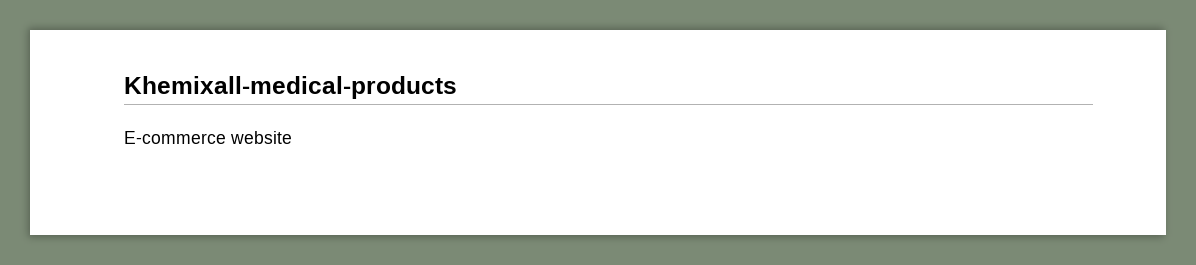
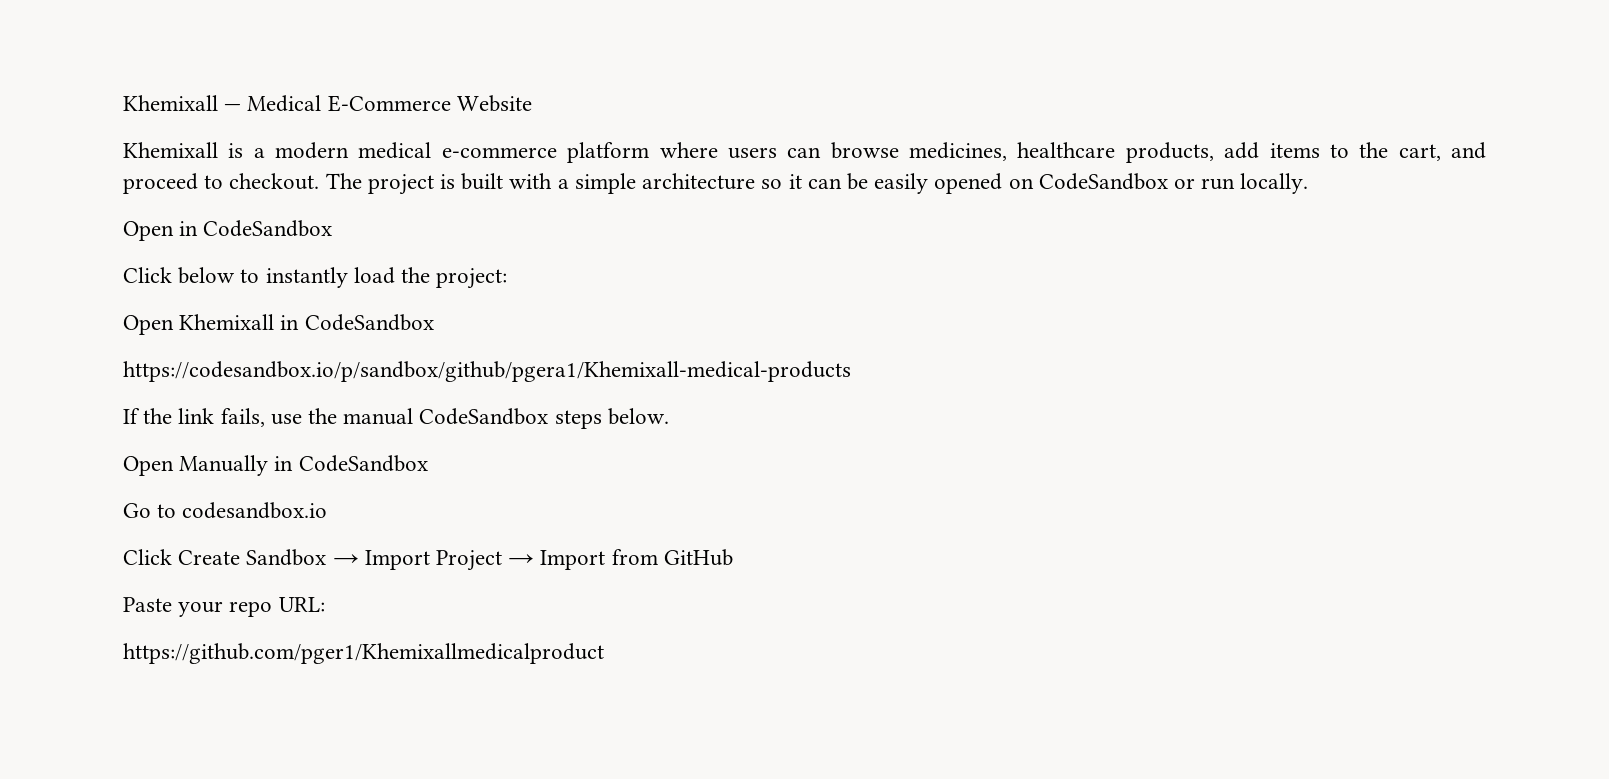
[124,76,457,99] [124,131,292,144] Khemixall-medical-products // E-commerce website -> [123,95,532,112] [123,142,1487,163] [123,173,1309,195] [123,220,333,241] [123,267,508,289] [123,314,434,335] [123,361,851,382] [123,408,669,429] [123,455,428,476] [123,502,328,519] [123,549,733,571] [123,597,325,617] [123,643,604,664] Khemixall — Medical E-Commerce Website // Khemixall is a modern medical e-commerce platform where users can browse medicines, healthcare products, add items to the cart, and proceed to checkout. The project is built with a simple architecture so it can be easily opened on CodeSandbox or run locally. // Open in CodeSandbox // Click below to instantly load the project: // Open Khemixall in CodeSandbox // https://codesandbox.io/p/sandbox/github/pgera1/Khemixall-medical-products // If the link fails, use the manual CodeSandbox steps below. // Open Manually in CodeSandbox // Go to codesandbox.io // Click Create Sandbox → Import Project → Import from GitHub // Paste your repo URL: // https://github.com/pger1/Khemixallmedicalproduct

